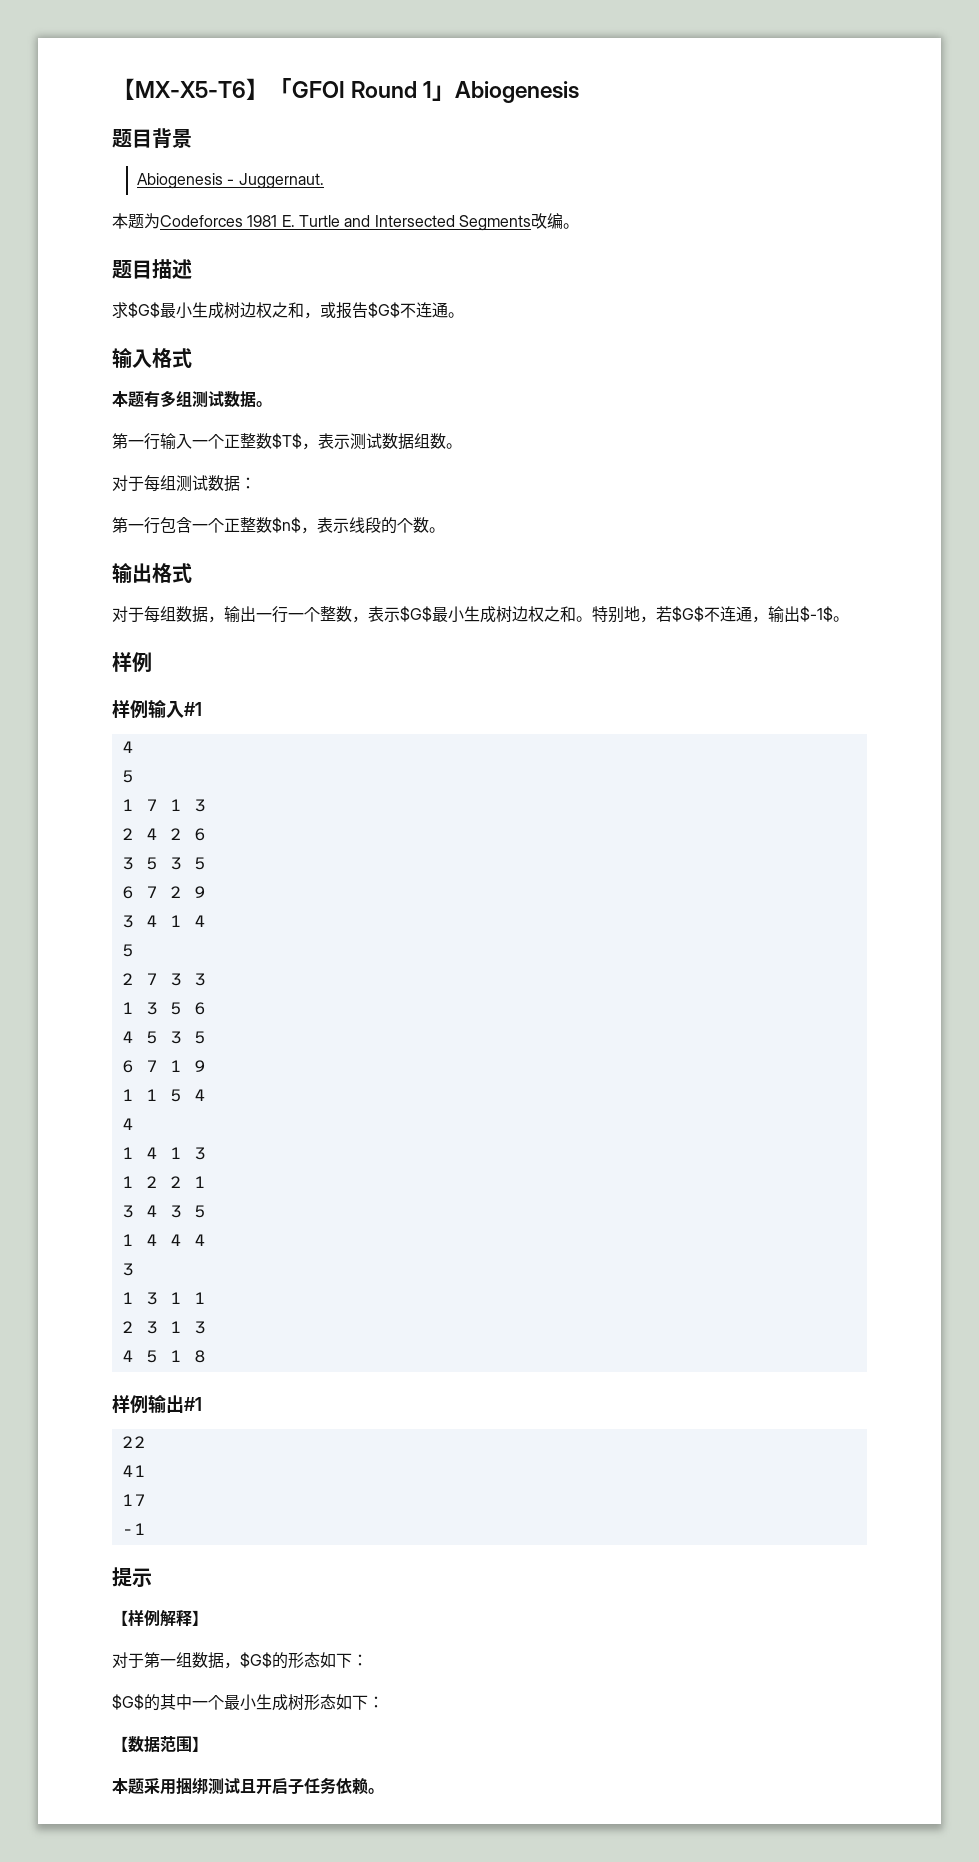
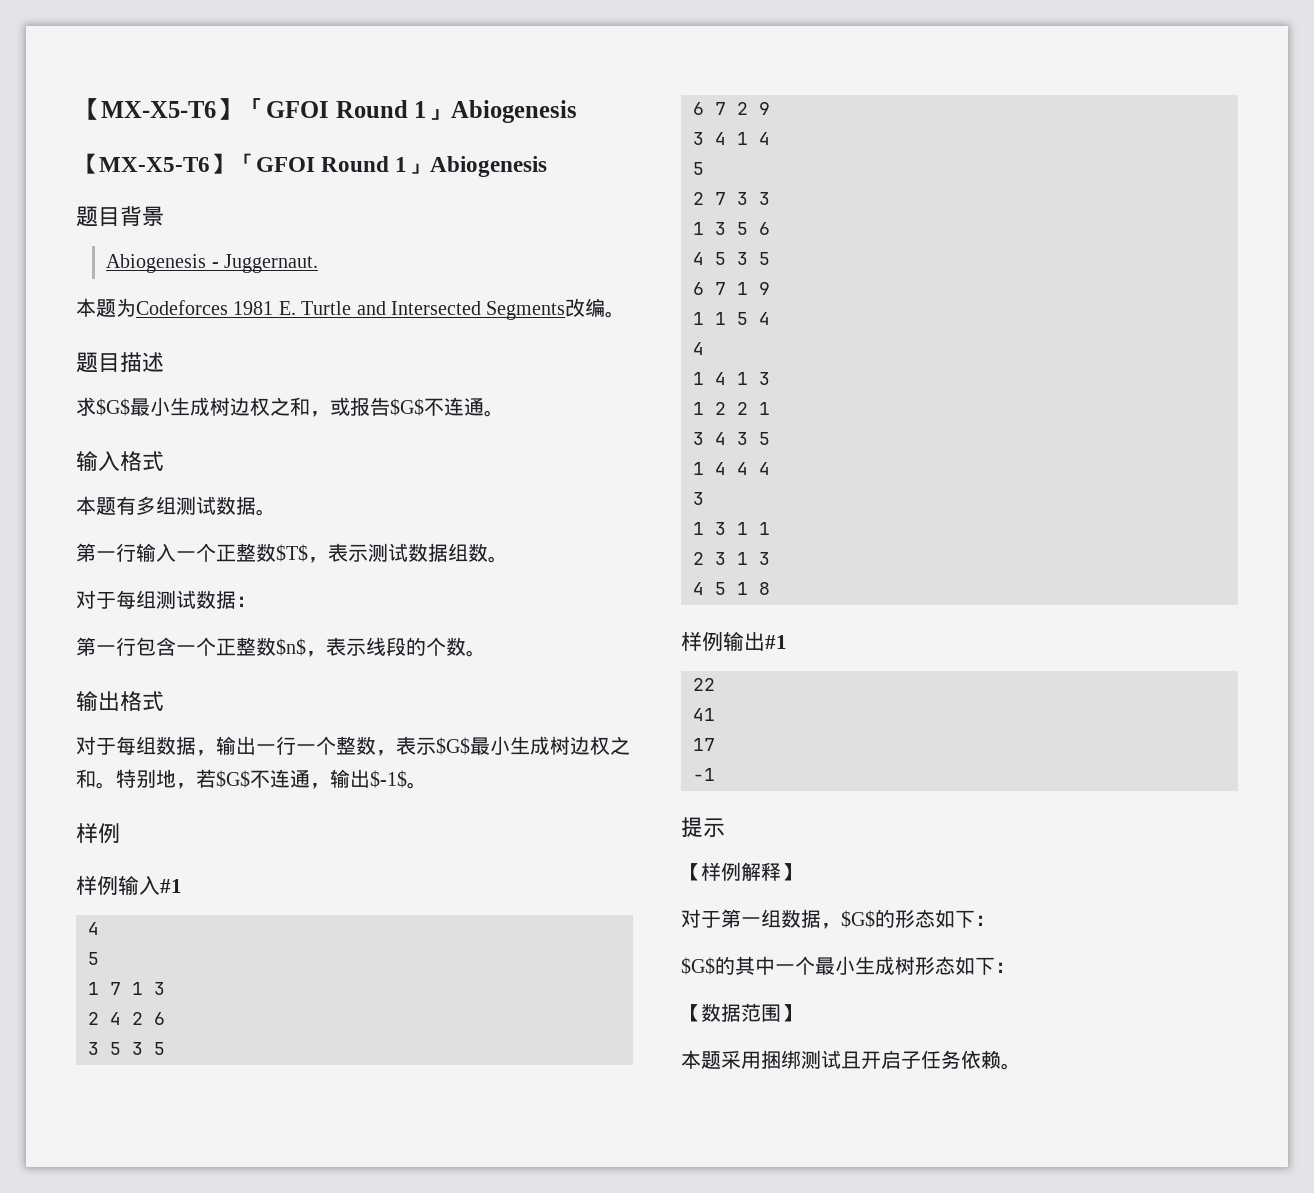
[112,78,580,103] 【MX-X5-T6】「GFOI Round 1」Abiogenesis -> [76,98,578,123] [76,153,548,177] 【MX-X5-T6】「GFOI Round 1」Abiogenesis // 【MX-X5-T6】「GFOI Round 1」Abiogenesis

